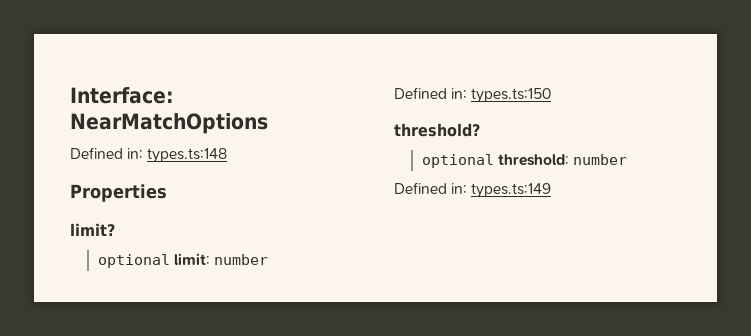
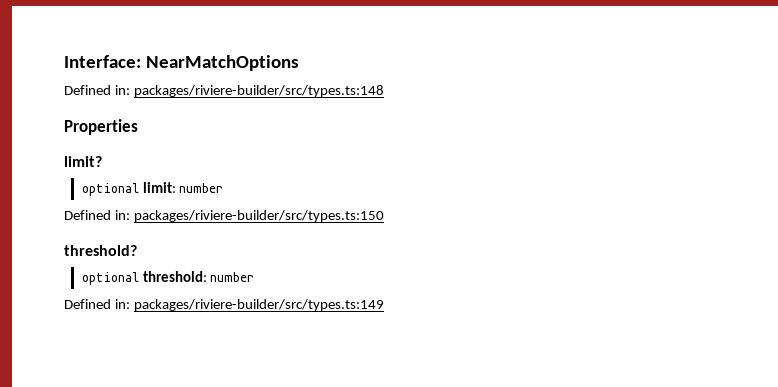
[147,148,228,163] types.ts:148 -> [133,85,384,97] packages/riviere-builder/src/types.ts:148
[471,88,552,103] types.ts:150 -> [133,210,384,222] packages/riviere-builder/src/types.ts:150
[471,183,552,198] types.ts:149 -> [133,299,384,311] packages/riviere-builder/src/types.ts:149

